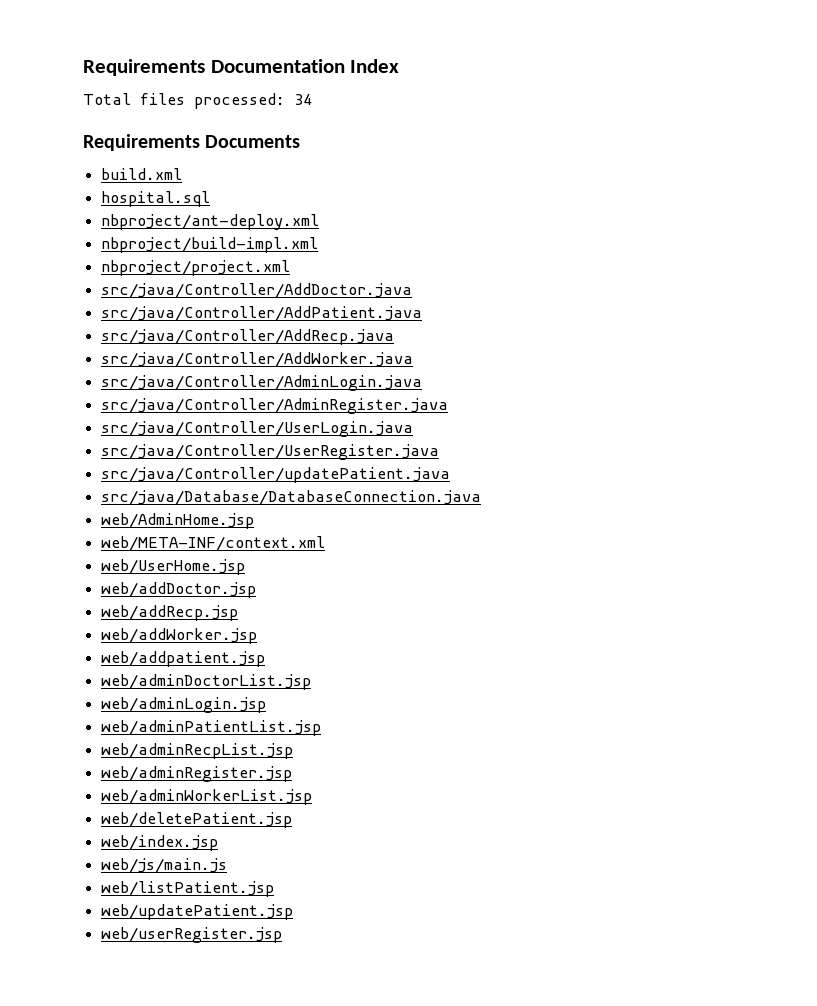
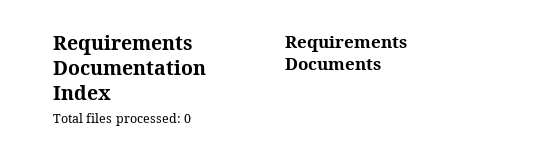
[294,94,312,105] 34 -> [184,114,192,123] 0
[101,168,183,180] [101,191,211,207] [101,214,320,230] [101,237,319,253] [101,260,291,276] [101,283,413,299] [101,306,423,322] [101,329,395,345] [101,352,414,368] [101,375,423,391] [101,398,449,414] [101,421,414,437] [101,444,440,460] [101,467,451,483] [101,490,482,506] [101,513,255,529] [101,536,326,552] [101,559,246,575] [101,582,257,598] [101,605,239,621] [101,628,258,644] [101,651,266,667] [101,674,312,690] [101,697,267,713] [101,720,322,736] [101,743,294,759] [101,766,293,782] [101,789,313,805] [101,812,293,828] [101,835,219,851] [101,858,228,874] [101,881,275,897] [101,904,294,920] [101,927,283,943] // build.xml // hospital.sql // nbproject/ant-deploy.xml // nbproject/build-impl.xml // nbproject/project.xml // src/java/Controller/AddDoctor.java // src/java/Controller/AddPatient.java // src/java/Controller/AddRecp.java // src/java/Controller/AddWorker.java // src/java/Controller/AdminLogin.java // src/java/Controller/AdminRegister.java // src/java/Controller/UserLogin.java // src/java/Controller/UserRegister.java // src/java/Controller/updatePatient.java // src/java/Database/DatabaseConnection.java // web/AdminHome.jsp // web/META-INF/context.xml // web/UserHome.jsp // web/addDoctor.jsp // web/addRecp.jsp // web/addWorker.jsp // web/addpatient.jsp // web/adminDoctorList.jsp // web/adminLogin.jsp // web/adminPatientList.jsp // web/adminRecpList.jsp // web/adminRegister.jsp // web/adminWorkerList.jsp // web/deletePatient.jsp // web/index.jsp // web/js/main.js // web/listPatient.jsp // web/updatePatient.jsp // web/userRegister.jsp -> (381, 64) none

